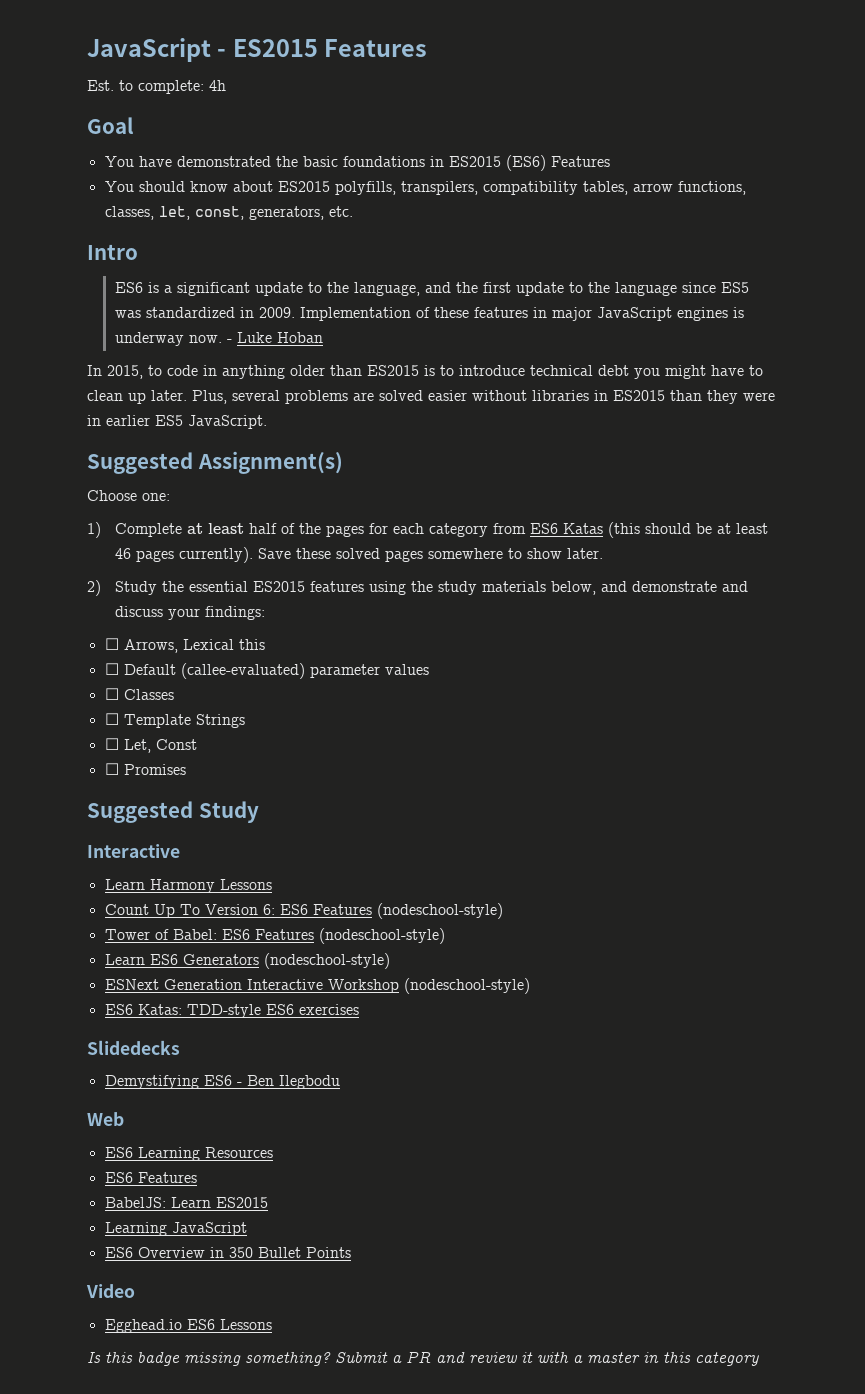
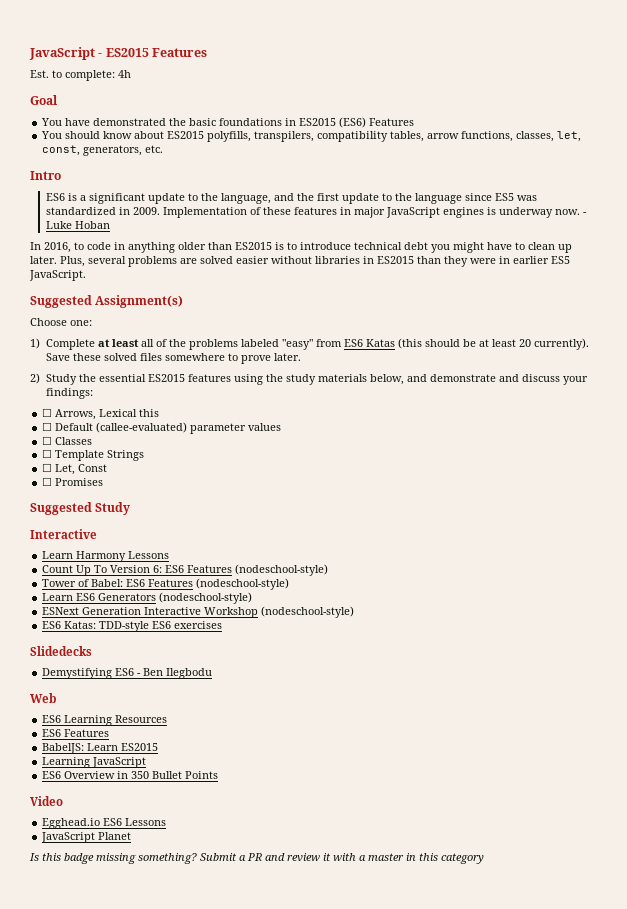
[107,365,143,379] 2015, -> [44,242,71,253] 2016,
[248,523,277,534] half -> [140,339,154,347] all
[325,523,488,537] pages for each category -> [188,339,313,350] problems labeled "easy"
[114,548,174,562] 46 pages -> [518,339,531,347] 20
[384,550,423,562] pages -> [139,353,162,361] files
[526,548,562,559] show -> [240,355,271,364] prove
(272, 1324) none -> [41,832,132,843] // JavaScript Planet

